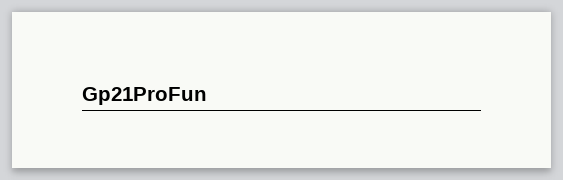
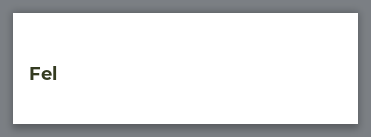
[82,87,207,105] Gp21ProFun -> [29,66,57,80] Fel

